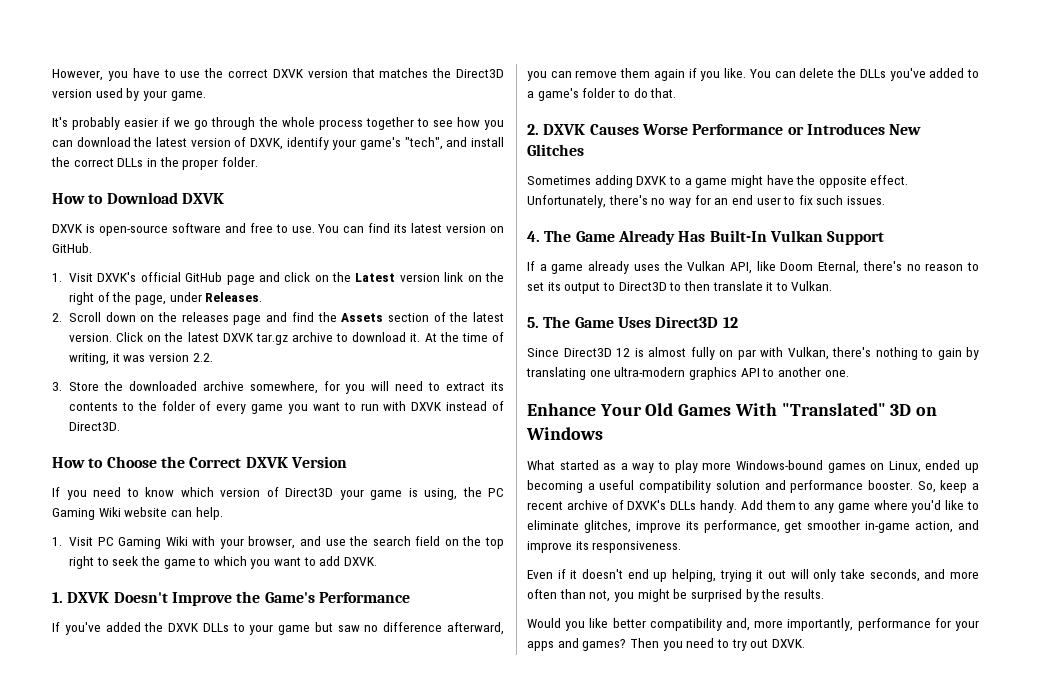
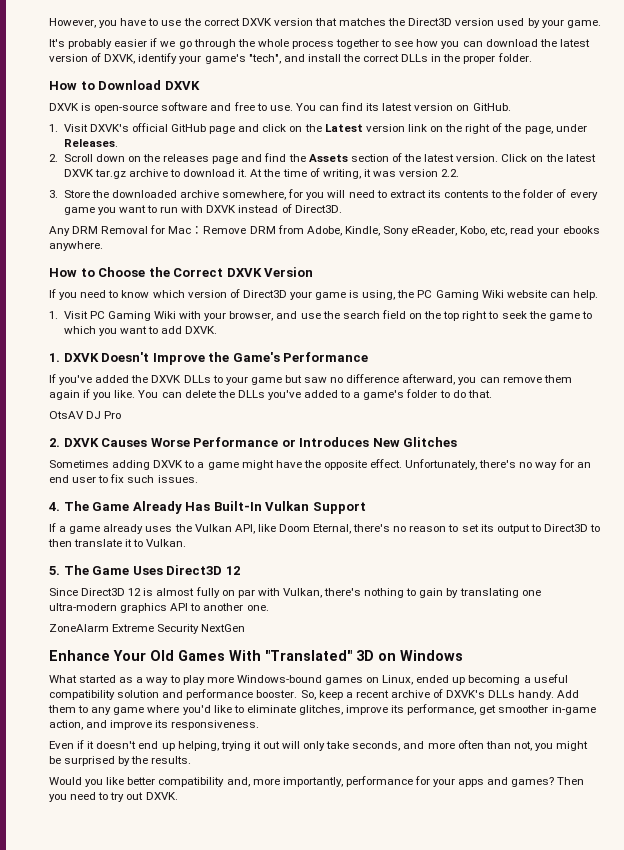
(120, 426) none -> [49,225,600,236] [49,241,103,251] // Any DRM Removal for Mac：Remove DRM from Adobe, Kindle, Sony eReader, Kobo, etc, read your ebooks anywhere.
(677, 93) none -> [49,411,122,419] // OtsAV DJ Pro
(849, 373) none -> [49,624,246,634] // ZoneAlarm Extreme Security NextGen

